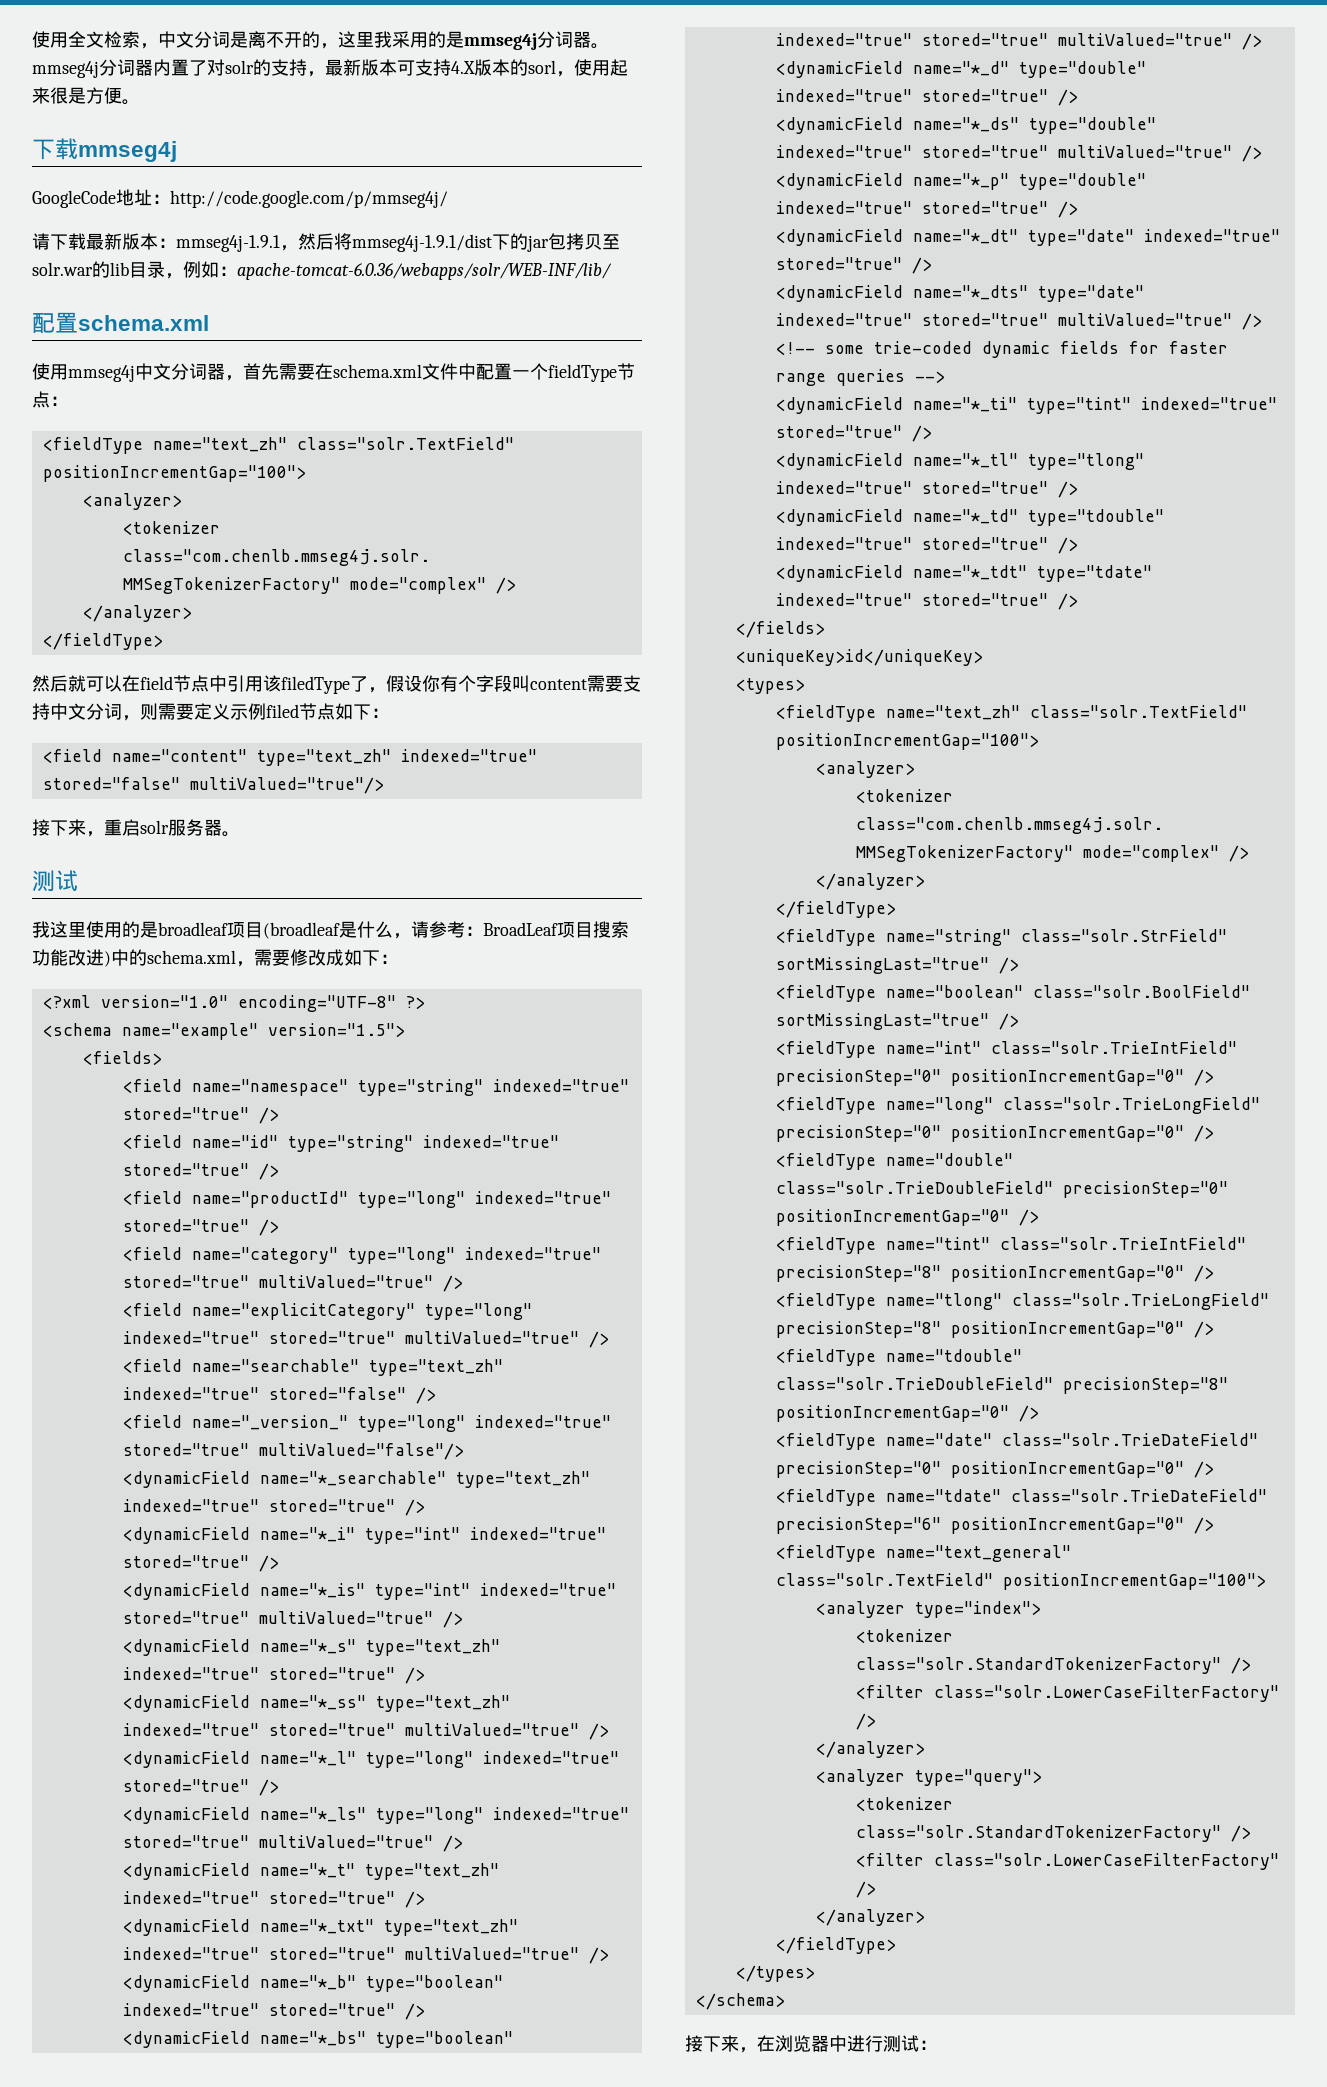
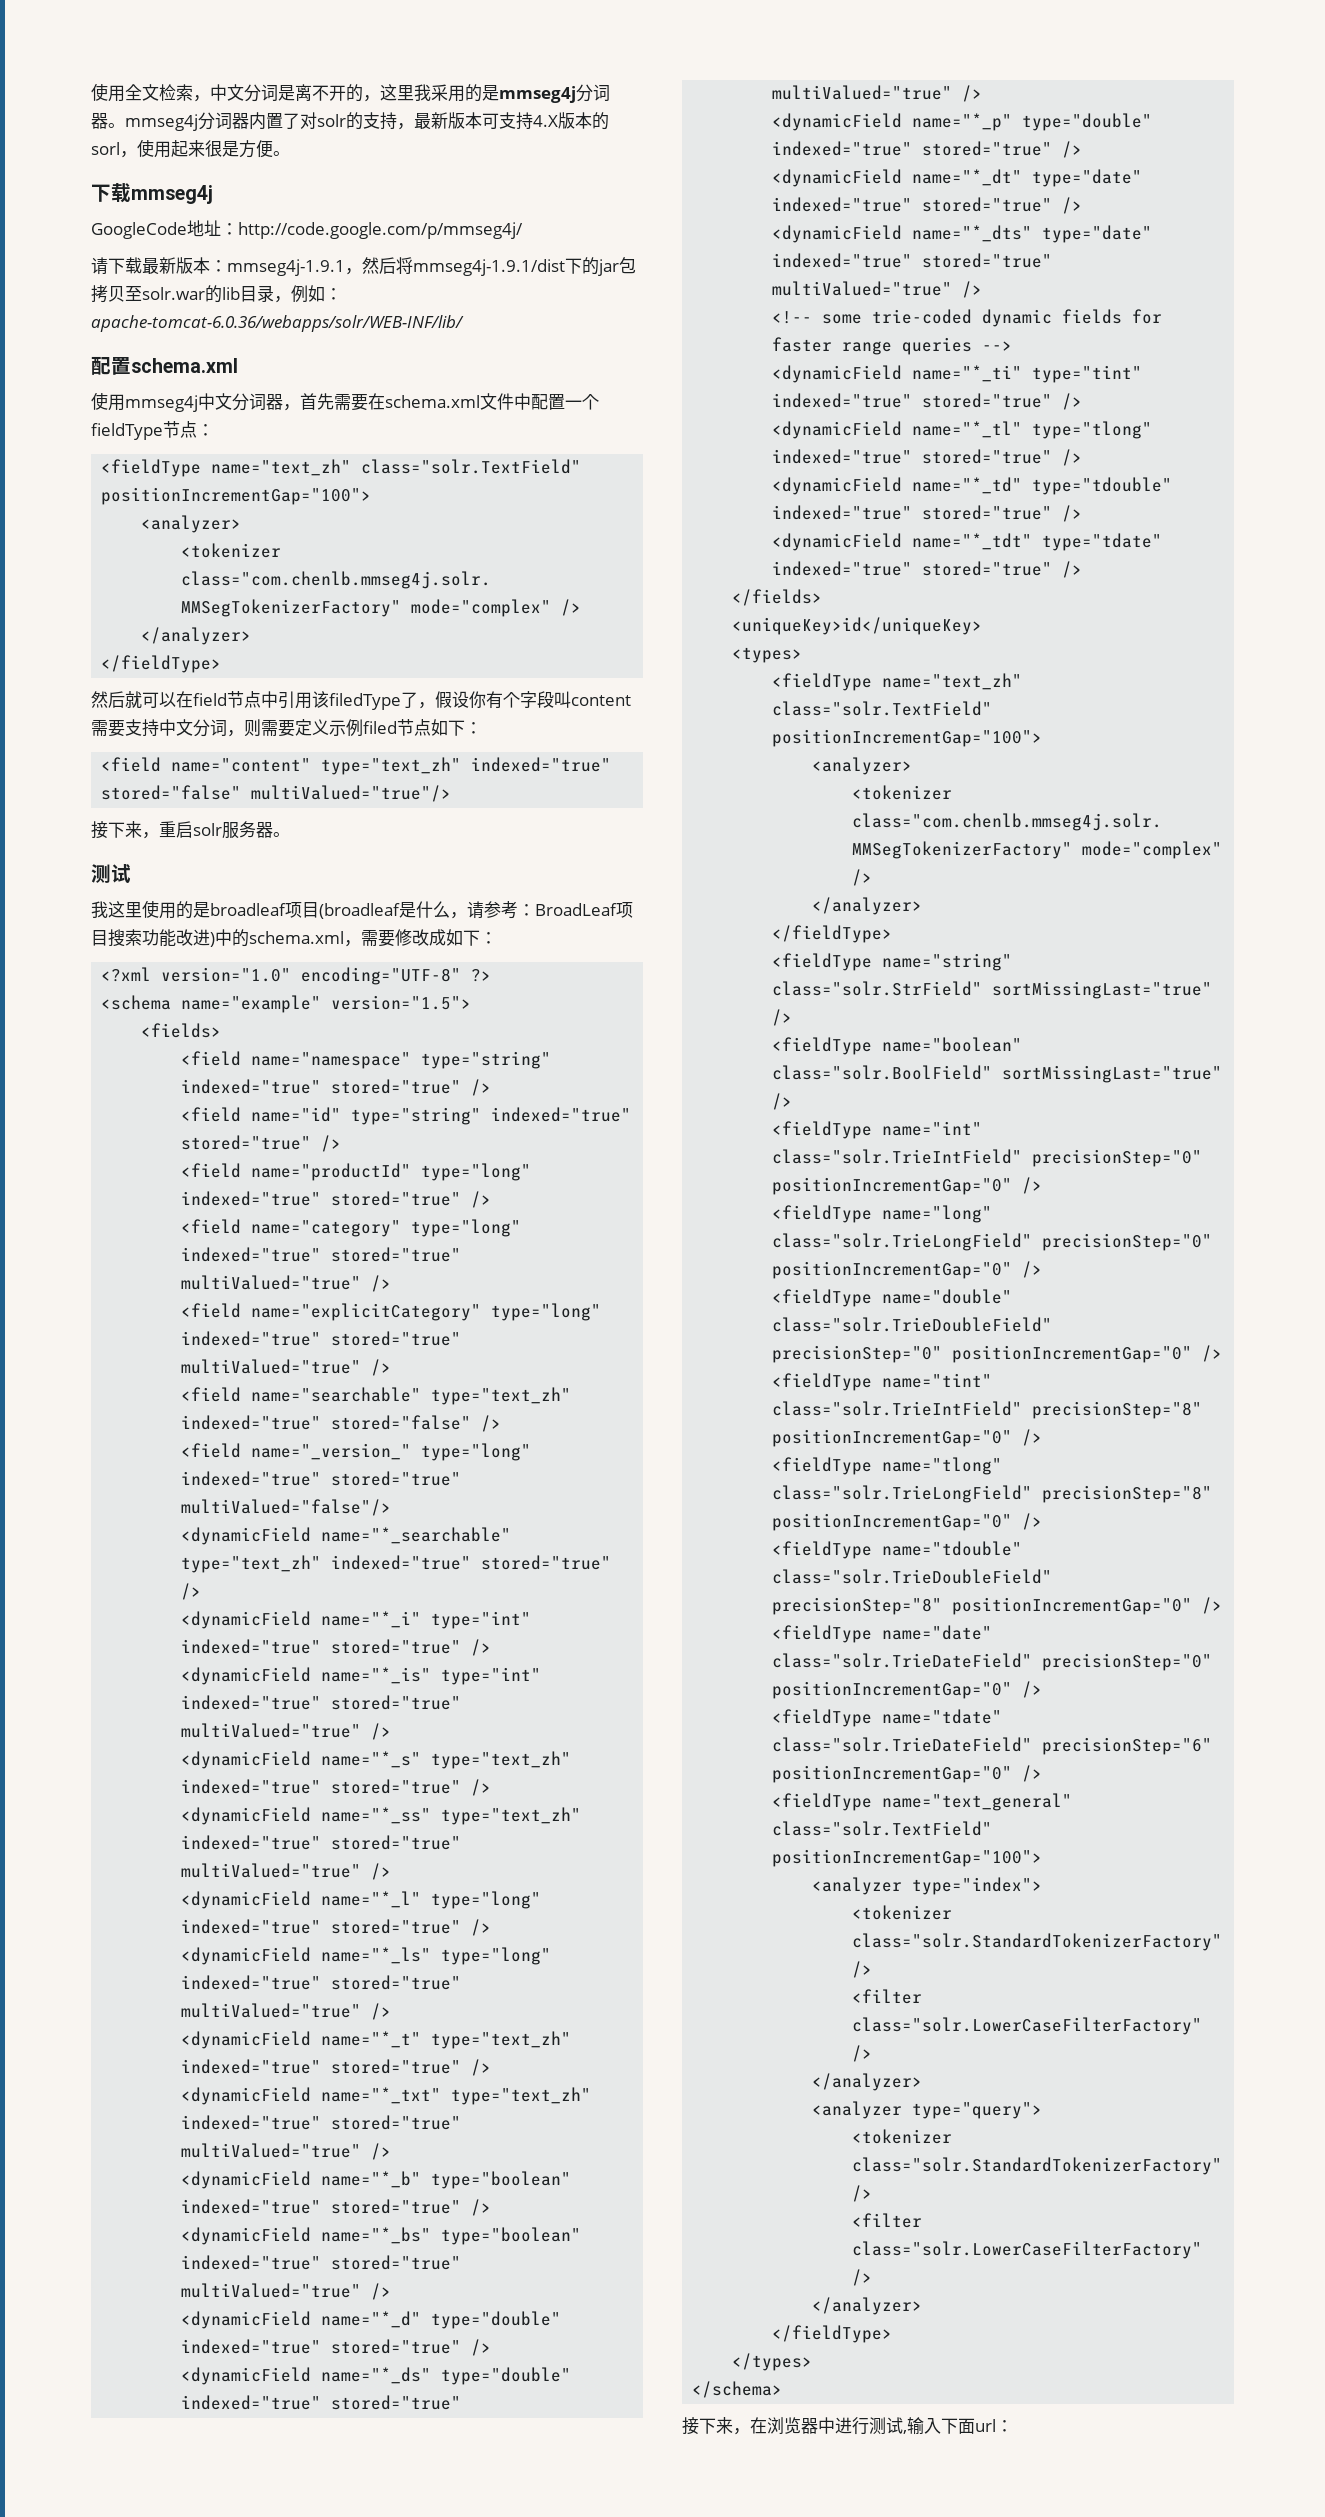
(919, 2043) none -> [903,2417,996,2435] ,输入下面url

